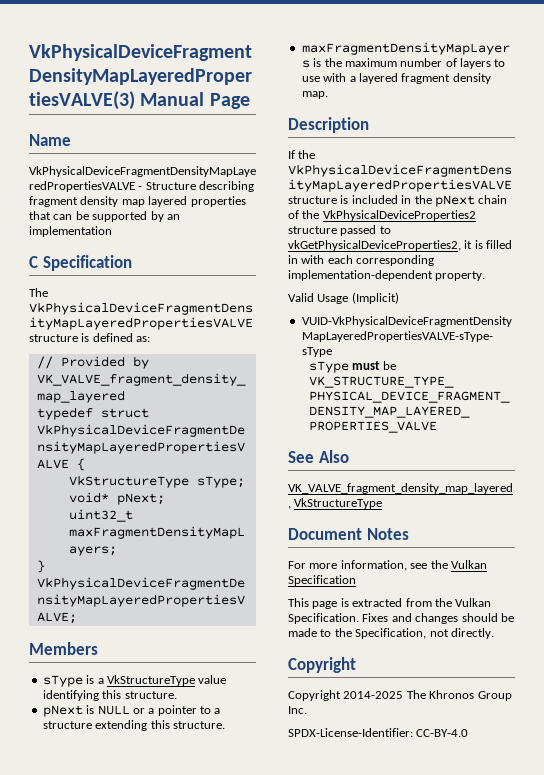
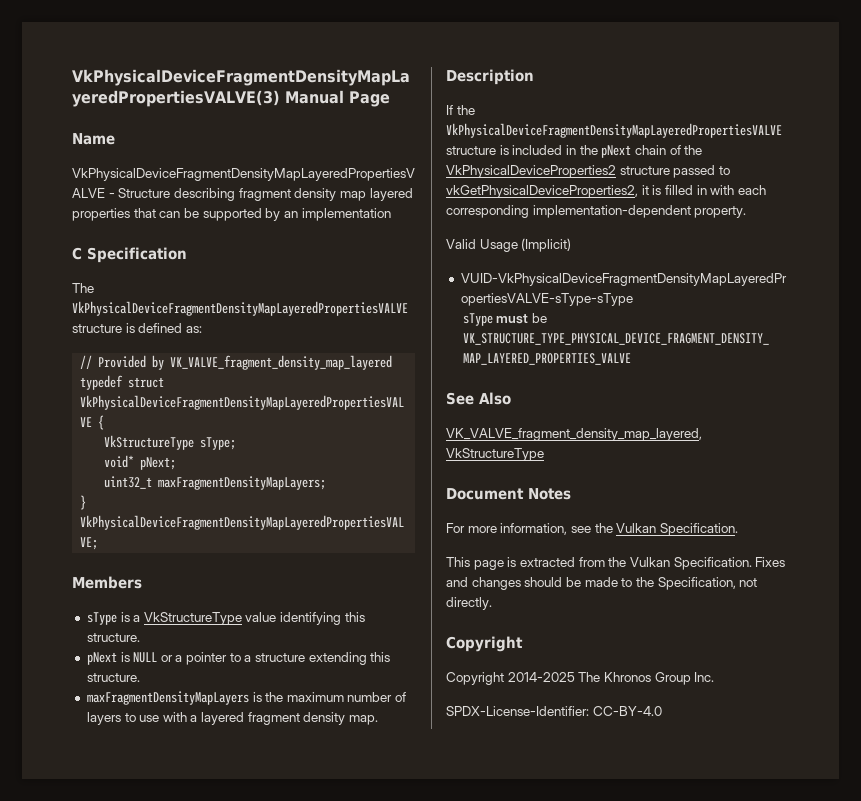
[288,575,356,586] Specification -> [659,523,738,536] Specification.

